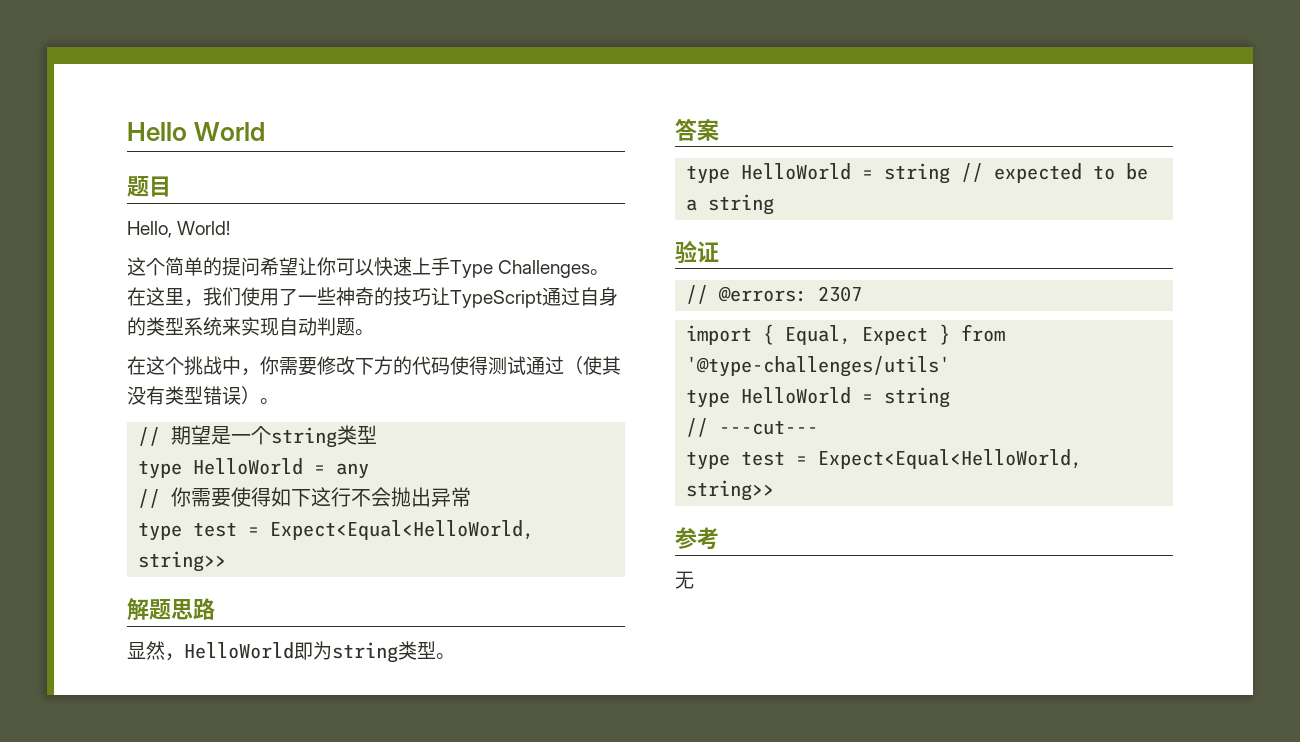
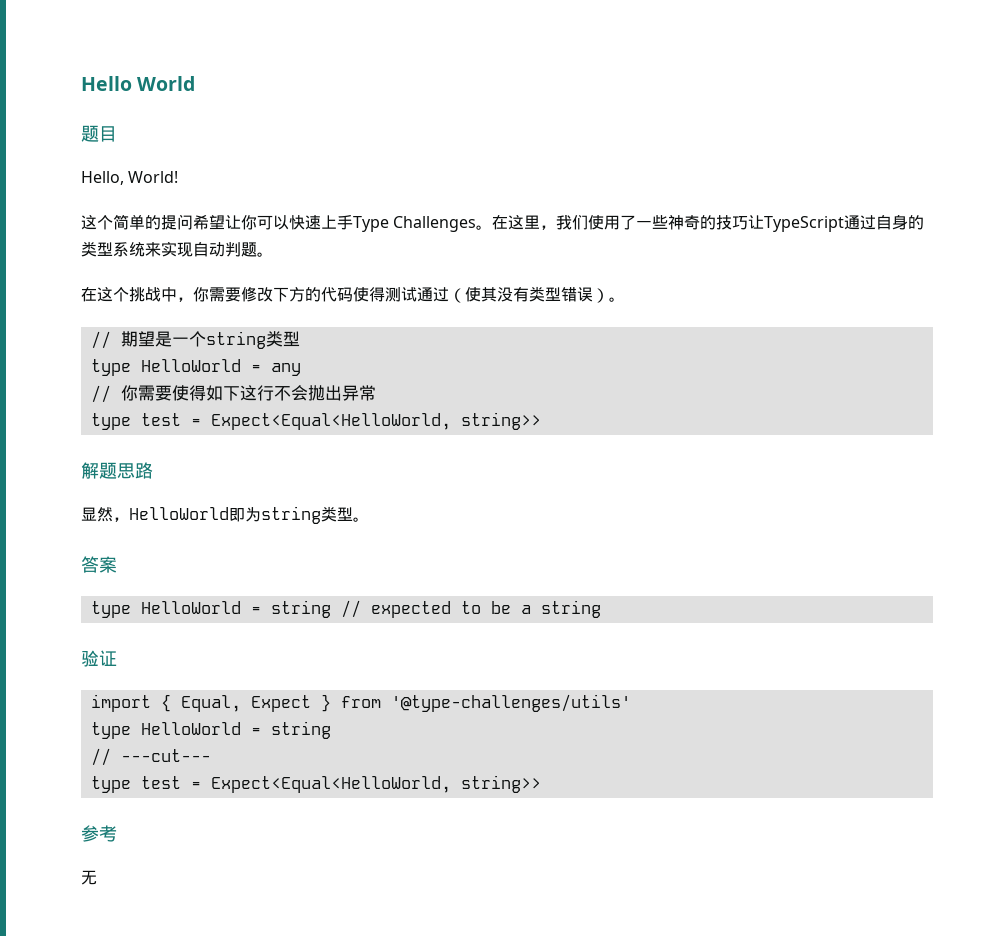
[686,285,863,304] // // @errors: 2307 -> (117, 658) none

